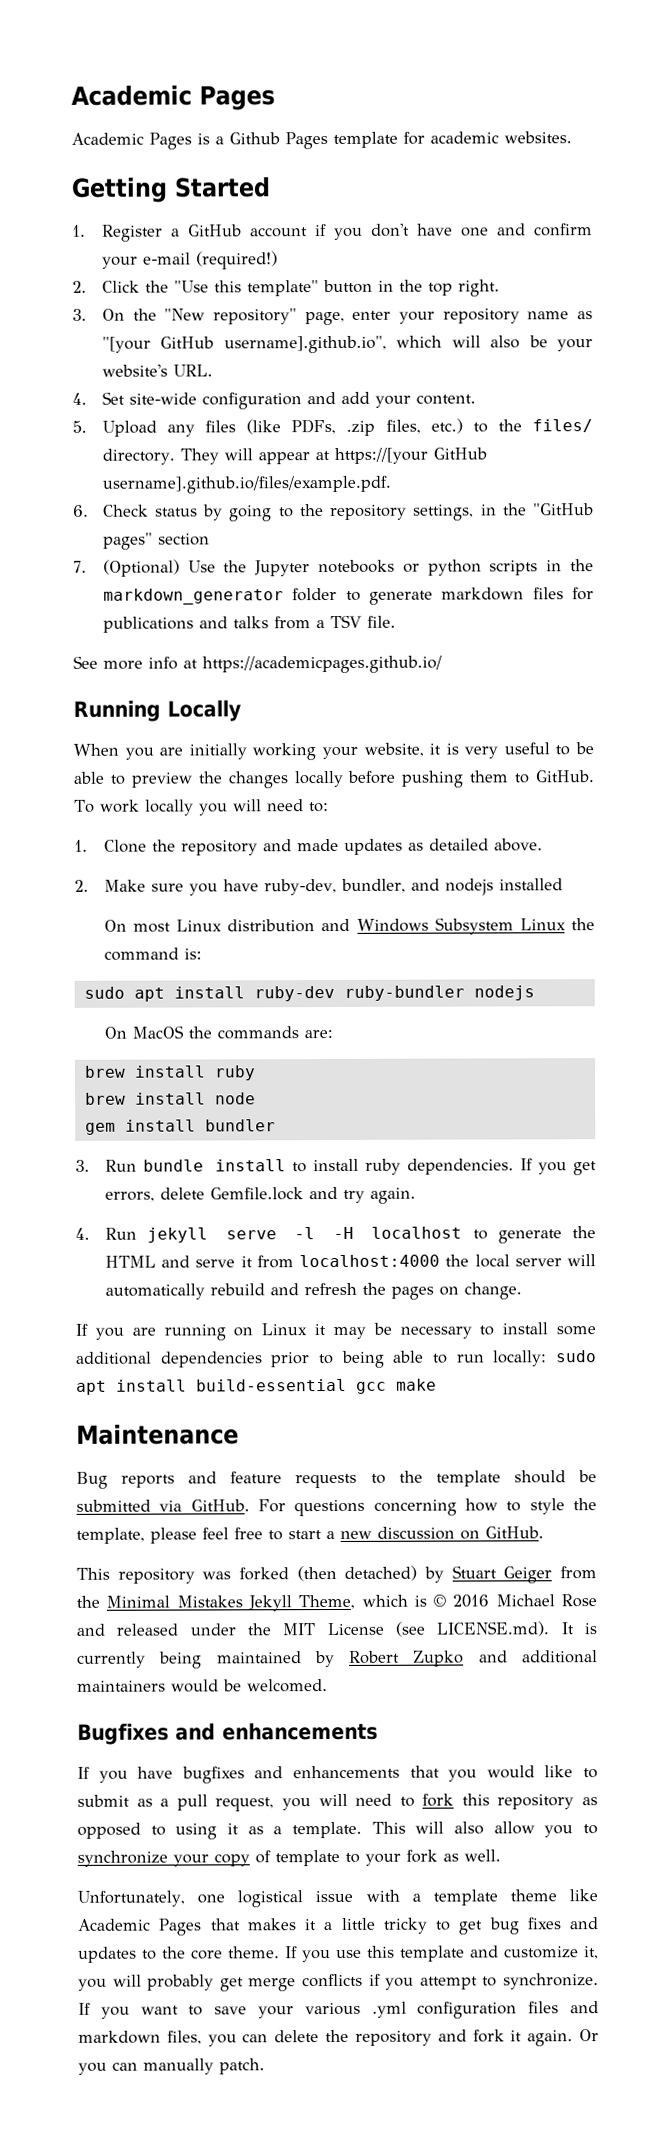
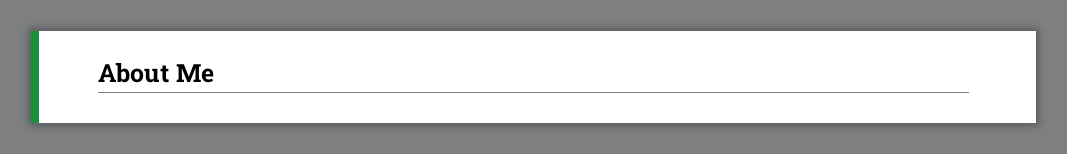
[71,85,275,111] [71,131,572,150] [71,177,270,203] [72,223,593,242] [101,251,278,270] [72,279,500,297] [72,308,593,326] [101,335,593,354] [101,364,213,377] [72,391,476,410] [72,418,593,437] [101,447,487,465] [101,475,391,494] [73,503,594,522] [102,532,210,550] [73,559,595,577] [102,587,594,605] [102,614,396,633] [73,655,442,674] [73,700,241,722] [73,742,594,761] [73,770,595,789] [74,799,329,816] [74,838,543,856] [74,878,563,896] [103,917,595,935] [103,947,202,961] [83,985,535,1002] [103,1025,333,1040] [83,1065,256,1081] [84,1092,256,1105] [84,1119,276,1135] [75,1158,597,1176] [104,1186,416,1204] [75,1226,596,1244] [104,1254,596,1269] [104,1282,522,1300] [75,1322,596,1341] [75,1350,598,1368] [76,1378,437,1395] [76,1424,239,1445] [76,1470,597,1489] [76,1498,597,1517] [76,1526,544,1544] [76,1565,597,1584] [76,1594,598,1612] [76,1621,597,1637] [77,1650,598,1669] [77,1679,328,1693] [77,1722,378,1745] [77,1765,599,1784] [77,1793,598,1812] [77,1821,599,1840] [77,1849,501,1867] [77,1889,598,1908] [77,1917,599,1936] [78,1945,599,1963] [78,1973,600,1992] [78,2001,599,2019] [78,2029,599,2047] [78,2058,265,2075] Academic Pages // Academic Pages is a Github Pages template for academic websites. // Getting Started // 1. Register a GitHub account if you don't have one and confirm your e-mail (required!) // 2. Click the "Use this template" button in the top right. // 3. On the "New repository" page, enter your repository name as "[your GitHub username].github.io", which will also be your website's URL. // 4. Set site-wide configuration and add your content. // 5. Upload any files (like PDFs, .zip files, etc.) to the files/ directory. They will appear at https://[your GitHub username].github.io/files/example.pdf. // 6. Check status by going to the repository settings, in the "GitHub pages" section // 7. (Optional) Use the Jupyter notebooks or python scripts in the markdown_generator folder to generate markdown files for publications and talks from a TSV file. // See more info at https://academicpages.github.io/ // Running Locally // When you are initially working your website, it is very useful to be able to preview the changes locally before pushing them to GitHub. To work locally you will need to: // 1. Clone the repository and made updates as detailed above. // 2. Make sure you have ruby-dev, bundler, and nodejs installed // On most Linux distribution and Windows Subsystem Linux the command is: // sudo apt install ruby-dev ruby-bundler nodejs // On MacOS the commands are: // brew install ruby // brew install node // gem install bundler // 3. Run bundle install to install ruby dependencies. If you get errors, delete Gemfile.lock and try again. // 4. Run jekyll serve -l -H localhost to generate the HTML and serve it from localhost:4000 the local server will automatically rebuild and refresh the pages on change. // If you are running on Linux it may be necessary to install some additional dependencies prior to being able to run locally: sudo apt install build-essential gcc make // Maintenance // Bug reports and feature requests to the template should be submitted via GitHub. For questions concerning how to style the template, please feel free to start a new discussion on GitHub. // This repository was forked (then detached) by Stuart Geiger from the Minimal Mistakes Jekyll Theme, which is © 2016 Michael Rose and released under the MIT License (see LICENSE.md). It is currently being maintained by Robert Zupko and additional maintainers would be welcomed. // Bugfixes and enhancements // If you have bugfixes and enhancements that you would like to submit as a pull request, you will need to fork this repository as opposed to using it as a template. This will also allow you to synchronize your copy of template to your fork as well. // Unfortunately, one logistical issue with a template theme like Academic Pages that makes it a little tricky to get bug fixes and updates to the core theme. If you use this template and customize it, you will probably get merge conflicts if you attempt to synchronize. If you want to save your various .yml configuration files and markdown files, you can delete the repository and fork it again. Or you can manually patch. -> [98,62,214,83] About Me

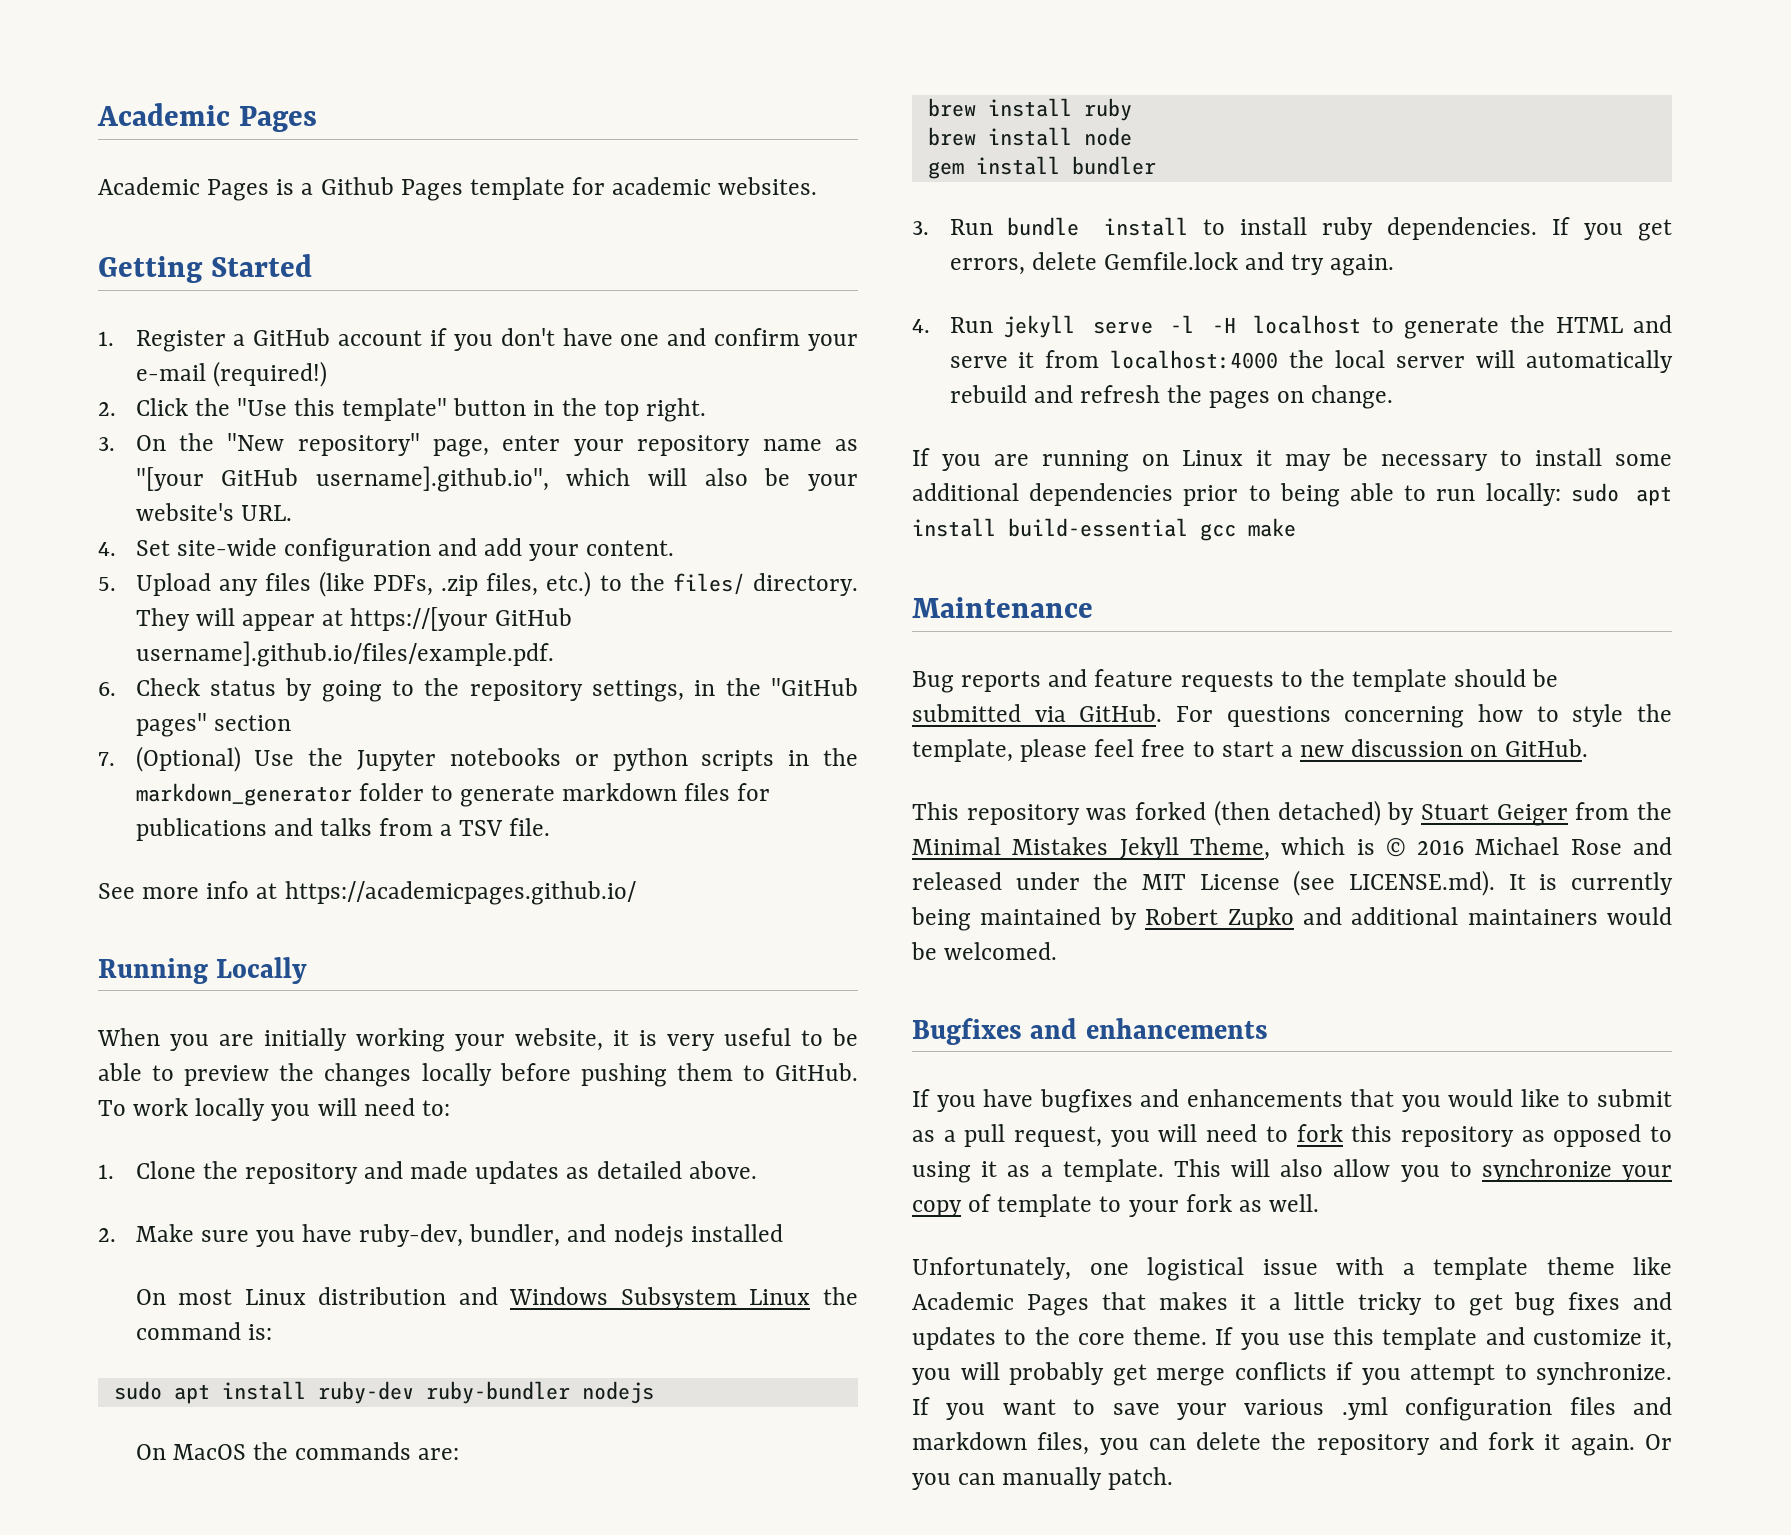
[98,62,214,83] About Me -> [97,103,318,132] [98,177,818,201] [98,254,313,283] [98,328,858,352] [135,361,327,387] [98,398,706,422] [98,433,859,457] [135,466,858,492] [135,503,292,521] [98,538,675,562] [98,571,859,597] [135,607,573,631] [135,641,554,667] [98,678,858,702] [135,713,291,737] [98,746,859,772] [135,783,771,807] [135,818,551,841] [98,881,636,905] [98,957,308,984] [97,1028,858,1052] [98,1063,859,1087] [98,1098,450,1121] [98,1161,757,1184] [98,1224,783,1248] [135,1287,859,1310] [135,1322,272,1340] [113,1381,654,1404] [135,1442,460,1460] [927,98,1132,121] [927,127,1132,146] [927,156,1156,179] [912,217,1672,241] [949,252,1395,276] [912,315,1672,339] [949,350,1673,373] [949,385,1394,409] [912,448,1672,472] [912,483,1672,507] [912,518,1296,541] [912,597,1093,618] [912,669,1559,693] [912,704,1672,728] [912,739,1588,762] [912,800,1672,826] [912,837,1672,860] [912,870,1673,896] [911,907,1672,931] [911,942,1058,960] [912,1018,1268,1045] [912,1089,1672,1113] [912,1124,1672,1147] [912,1159,1672,1183] [912,1194,1320,1217] [912,1257,1672,1281] [912,1292,1672,1316] [912,1327,1672,1350] [912,1362,1672,1386] [912,1397,1672,1421] [912,1432,1672,1456] [912,1467,1174,1490] Academic Pages // Academic Pages is a Github Pages template for academic websites. // Getting Started // 1. Register a GitHub account if you don't have one and confirm your e-mail (required!) // 2. Click the "Use this template" button in the top right. // 3. On the "New repository" page, enter your repository name as "[your GitHub username].github.io", which will also be your website's URL. // 4. Set site-wide configuration and add your content. // 5. Upload any files (like PDFs, .zip files, etc.) to the files/ directory. They will appear at https://[your GitHub username].github.io/files/example.pdf. // 6. Check status by going to the repository settings, in the "GitHub pages" section // 7. (Optional) Use the Jupyter notebooks or python scripts in the markdown_generator folder to generate markdown files for publications and talks from a TSV file. // See more info at https://academicpages.github.io/ // Running Locally // When you are initially working your website, it is very useful to be able to preview the changes locally before pushing them to GitHub. To work locally you will need to: // 1. Clone the repository and made updates as detailed above. // 2. Make sure you have ruby-dev, bundler, and nodejs installed // On most Linux distribution and Windows Subsystem Linux the command is: // sudo apt install ruby-dev ruby-bundler nodejs // On MacOS the commands are: // brew install ruby // brew install node // gem install bundler // 3. Run bundle install to install ruby dependencies. If you get errors, delete Gemfile.lock and try again. // 4. Run jekyll serve -l -H localhost to generate the HTML and serve it from localhost:4000 the local server will automatically rebuild and refresh the pages on change. // If you are running on Linux it may be necessary to install some additional dependencies prior to being able to run locally: sudo apt install build-essential gcc make // Maintenance // Bug reports and feature requests to the template should be submitted via GitHub. For questions concerning how to style the template, please feel free to start a new discussion on GitHub. // This repository was forked (then detached) by Stuart Geiger from the Minimal Mistakes Jekyll Theme, which is © 2016 Michael Rose and released under the MIT License (see LICENSE.md). It is currently being maintained by Robert Zupko and additional maintainers would be welcomed. // Bugfixes and enhancements // If you have bugfixes and enhancements that you would like to submit as a pull request, you will need to fork this repository as opposed to using it as a template. This will also allow you to synchronize your copy of template to your fork as well. // Unfortunately, one logistical issue with a template theme like Academic Pages that makes it a little tricky to get bug fixes and updates to the core theme. If you use this template and customize it, you will probably get merge conflicts if you attempt to synchronize. If you want to save your various .yml configuration files and markdown files, you can delete the repository and fork it again. Or you can manually patch.

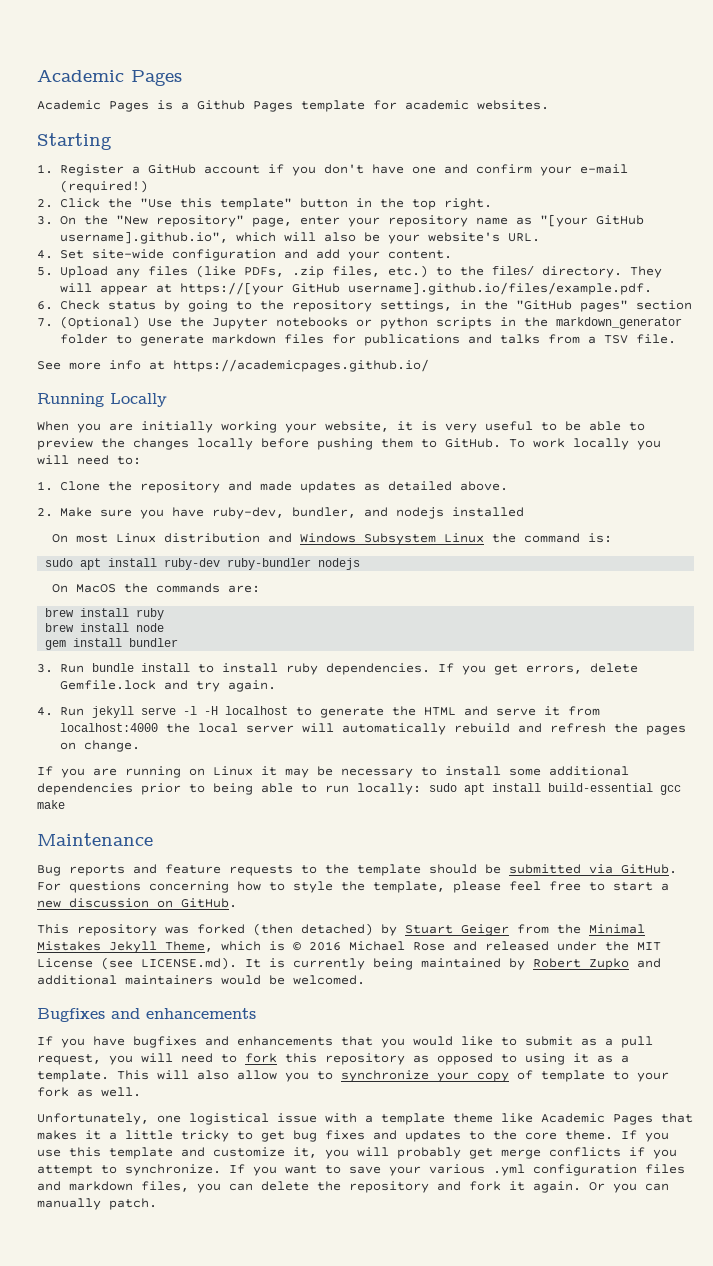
[98,254,313,283] Getting Started -> [37,133,112,150] Starting

